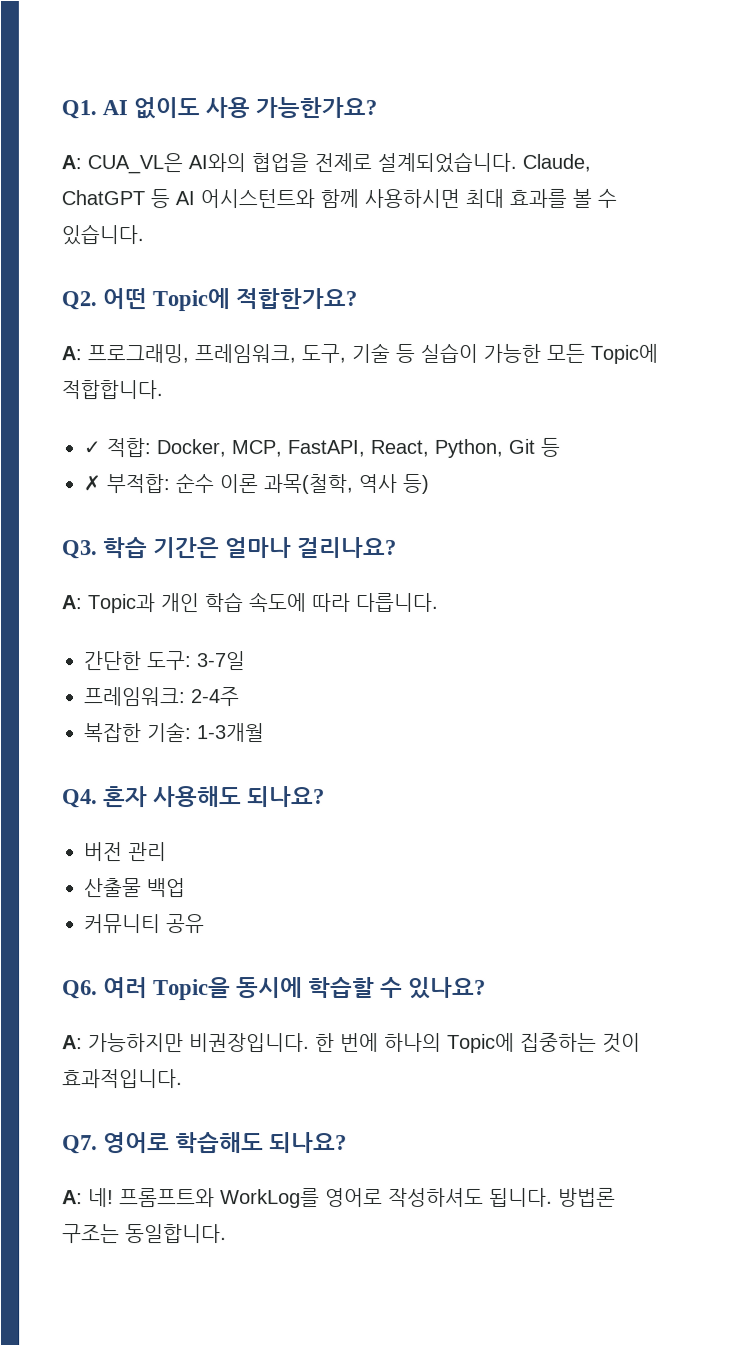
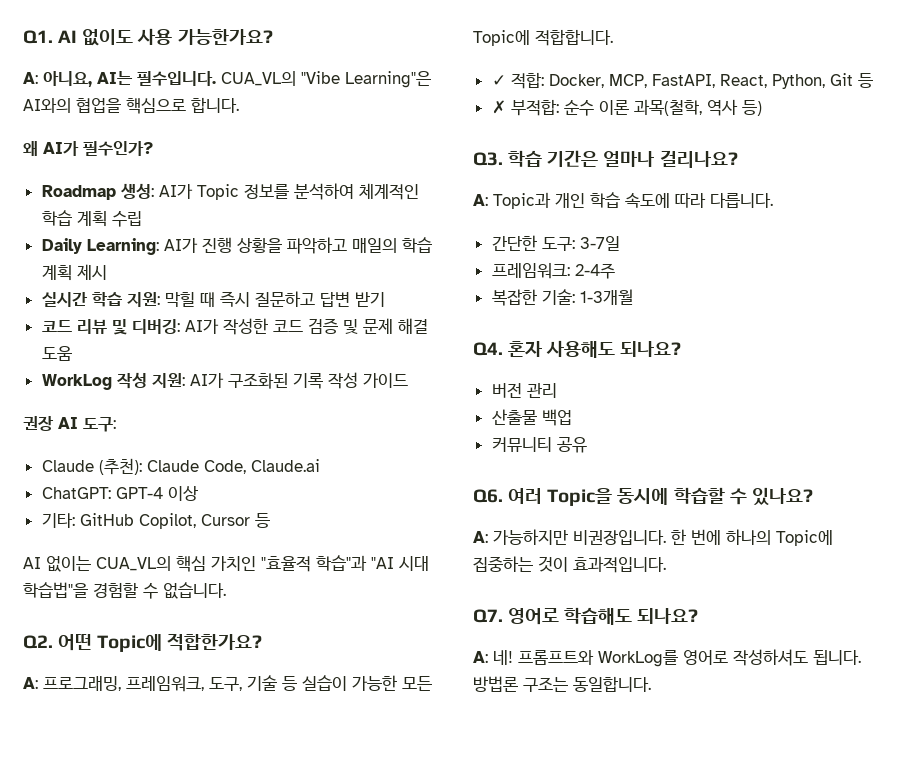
[87,151,591,175] [61,188,617,209] [61,224,144,246] CUA_VL은 AI와의 협업을 전제로 설계되었습니다. Claude, ChatGPT 등 AI 어시스턴트와 함께 사용하시면 최대 효과를 볼 수 있습니다. -> [43,71,431,88] [23,97,239,114] [23,141,153,156] [41,183,419,200] [41,210,142,227] [41,237,432,255] [41,264,107,281] [41,291,385,307] [41,318,428,335] [41,346,72,361] [41,372,408,390] [23,416,116,432] [41,458,320,475] [41,486,198,501] [41,513,270,529] [23,555,429,572] [23,582,226,599] 아니요, AI는 필수입니다. CUA_VL의 "Vibe Learning"은 AI와의 협업을 핵심으로 합니다. // 왜 AI가 필수인가? // Roadmap 생성: AI가 Topic 정보를 분석하여 체계적인 학습 계획 수립 // Daily Learning: AI가 진행 상황을 파악하고 매일의 학습 계획 제시 // 실시간 학습 지원: 막힐 때 즉시 질문하고 답변 받기 // 코드 리뷰 및 디버깅: AI가 작성한 코드 검증 및 문제 해결 도움 // WorkLog 작성 지원: AI가 구조화된 기록 작성 가이드 // 권장 AI 도구: // Claude (추천): Claude Code, Claude.ai // ChatGPT: GPT-4 이상 // 기타: GitHub Copilot, Cursor 등 // AI 없이는 CUA_VL의 핵심 가치인 "효율적 학습"과 "AI 시대 학습법"을 경험할 수 없습니다.

